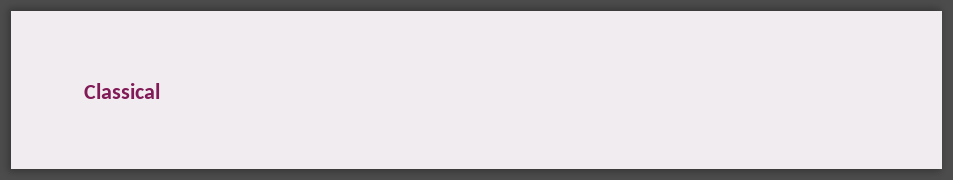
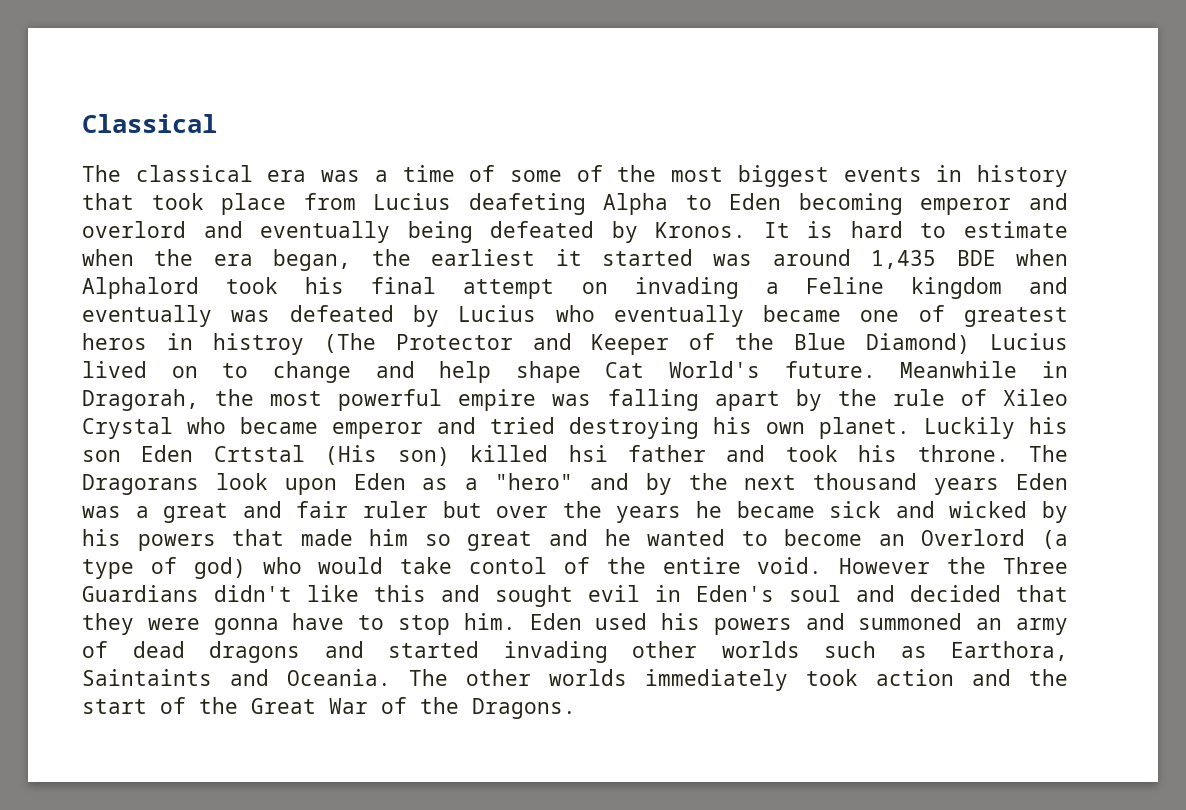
(160, 91) none -> [82,165,1068,187] [82,193,1068,215] [82,221,1068,243] [82,249,1068,271] [82,277,1068,299] [82,305,1068,327] [82,333,1068,355] [82,361,1068,383] [82,389,1069,411] [82,417,1068,439] [82,445,1068,466] [82,473,1068,495] [82,501,1069,523] [82,529,1068,551] [82,557,1068,579] [82,585,1068,607] [82,613,1069,635] [82,641,1068,663] [82,669,1068,691] [82,697,576,719] // The classical era was a time of some of the most biggest events in history that took place from Lucius deafeting Alpha to Eden becoming emperor and overlord and eventually being defeated by Kronos. It is hard to estimate when the era began, the earliest it started was around 1,435 BDE when Alphalord took his final attempt on invading a Feline kingdom and eventually was defeated by Lucius who eventually became one of greatest heros in histroy (The Protector and Keeper of the Blue Diamond) Lucius lived on to change and help shape Cat World's future. Meanwhile in Dragorah, the most powerful empire was falling apart by the rule of Xileo Crystal who became emperor and tried destroying his own planet. Luckily his son Eden Crtstal (His son) killed hsi father and took his throne. The Dragorans look upon Eden as a "hero" and by the next thousand years Eden was a great and fair ruler but over the years he became sick and wicked by his powers that made him so great and he wanted to become an Overlord (a type of god) who would take contol of the entire void. However the Three Guardians didn't like this and sought evil in Eden's soul and decided that they were gonna have to stop him. Eden used his powers and summoned an army of dead dragons and started invading other worlds such as Earthora, Saintaints and Oceania. The other worlds immediately took action and the start of the Great War of the Dragons.

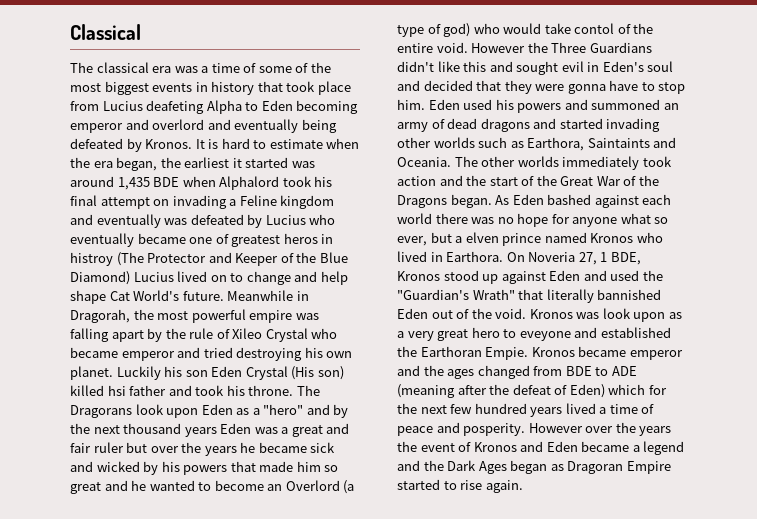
[213,445,305,462] Crtstal -> [245,366,288,380] Crystal
[472,698,576,719] Dragons. -> [397,194,672,208] [397,213,669,227] [397,232,663,246] [397,251,641,265] [397,270,663,284] [397,289,662,303] [397,308,682,322] [397,327,671,341] [397,346,683,360] [397,365,637,379] [397,384,667,398] [397,403,655,417] [397,422,672,436] [397,441,685,455] [397,460,671,474] [397,479,523,493] Dragons began. As Eden bashed against each world there was no hope for anyone what so ever, but a elven prince named Kronos who lived in Earthora. On Noveria 27, 1 BDE, Kronos stood up against Eden and used the "Guardian's Wrath" that literally bannished Eden out of the void. Kronos was look upon as a very great hero to eveyone and established the Earthoran Empie. Kronos became emperor and the ages changed from BDE to ADE (meaning after the defeat of Eden) which for the next few hundred years lived a time of peace and posperity. However over the years the event of Kronos and Eden became a legend and the Dark Ages began as Dragoran Empire started to rise again.

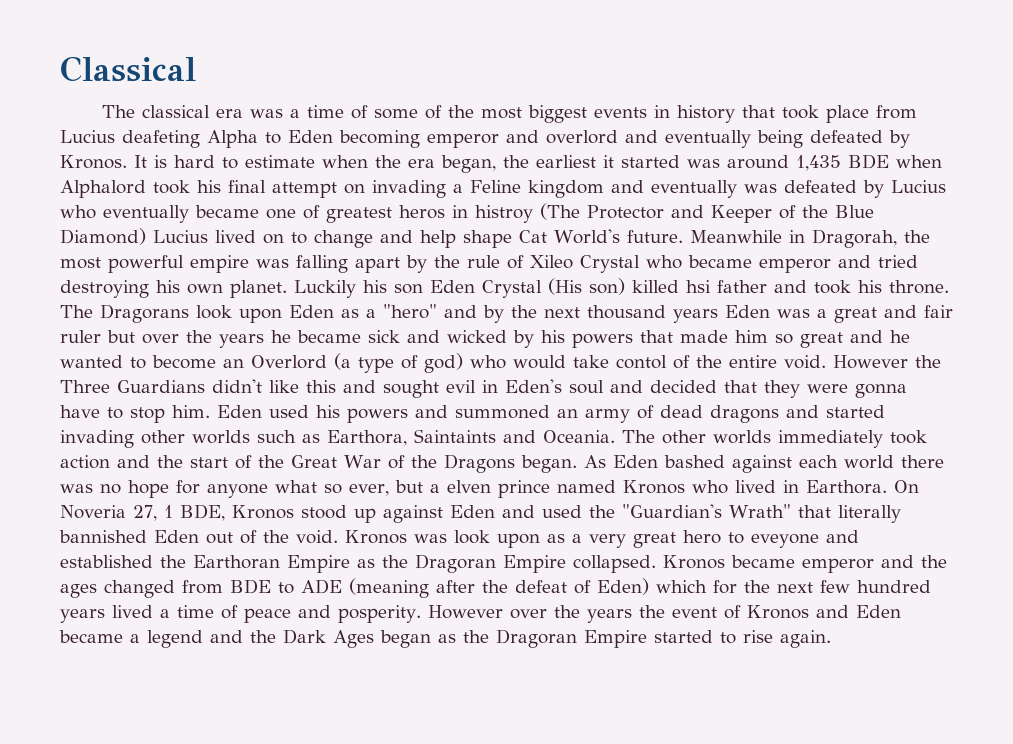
[485,347,529,360] Empie. -> [287,554,656,573] Empire as the Dragoran Empire collapsed.
(564, 467) none -> [463,630,489,643] the

